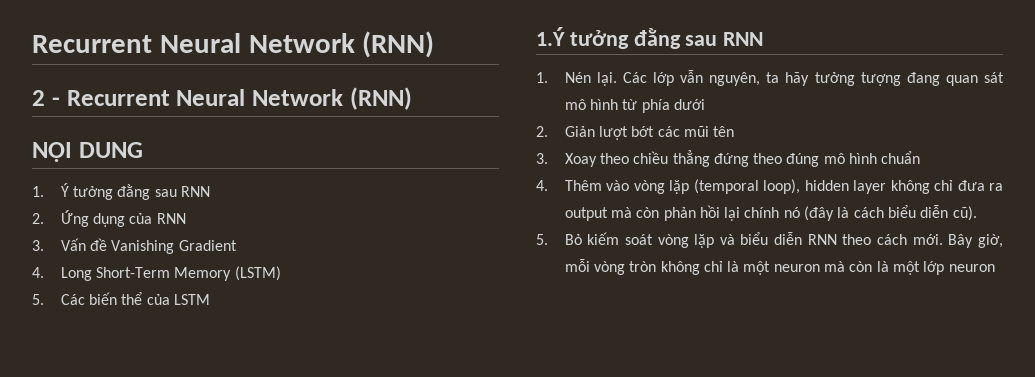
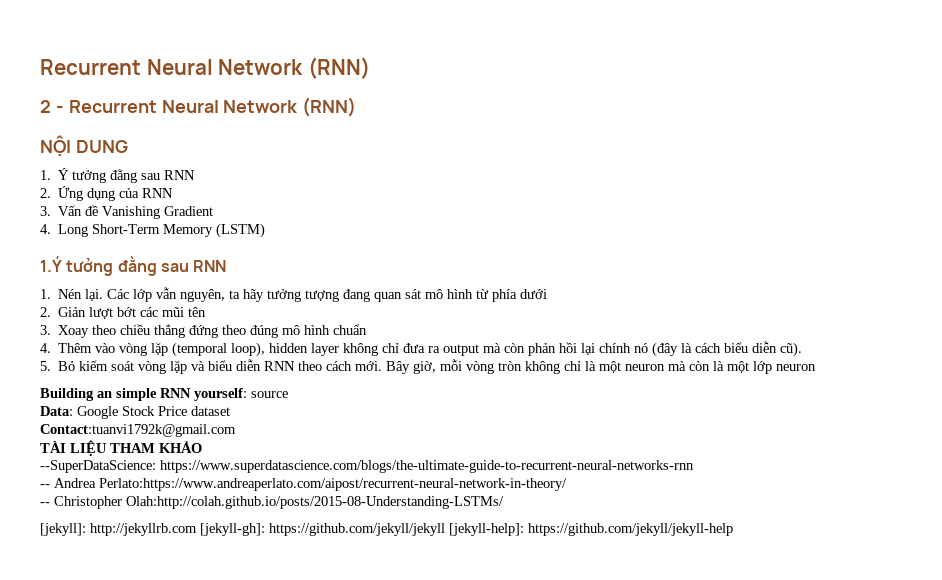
[32,292,210,305] // 5. Các biến thể của LSTM -> (266, 230) none
(995, 268) none -> [40,388,288,401] [40,406,230,419] [40,424,236,437] [40,440,202,456] [40,460,694,473] [40,478,567,491] [40,496,504,509] [40,523,733,536] // Building an simple RNN yourself: source // Data: Google Stock Price dataset // Contact:tuanvi1792k@gmail.com // TÀI LIỆU THAM KHẢO // --SuperDataScience: https://www.superdatascience.com/blogs/the-ultimate-guide-to-recurrent-neural-networks-rnn // -- Andrea Perlato:https://www.andreaperlato.com/aipost/recurrent-neural-network-in-theory/ // -- Christopher Olah:http://colah.github.io/posts/2015-08-Understanding-LSTMs/ // [jekyll]: http://jekyllrb.com [jekyll-gh]: https://github.com/jekyll/jekyll [jekyll-help]: https://github.com/jekyll/jekyll-help

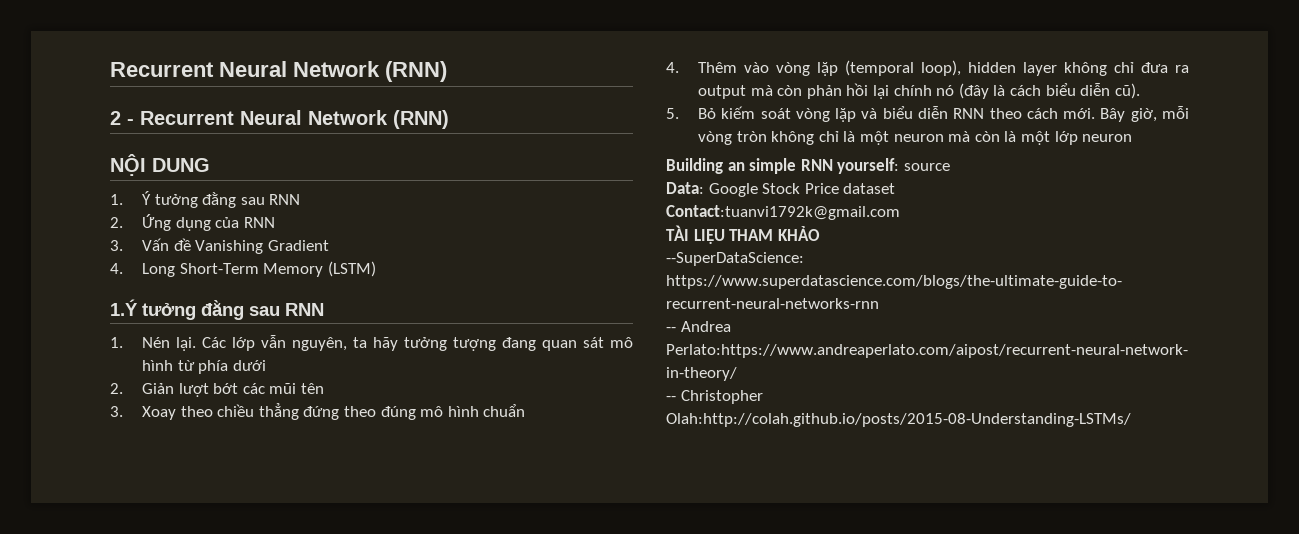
[40,523,733,536] // [jekyll]: http://jekyllrb.com [jekyll-gh]: https://github.com/jekyll/jekyll [jekyll-help]: https://github.com/jekyll/jekyll-help -> (1131, 420) none

